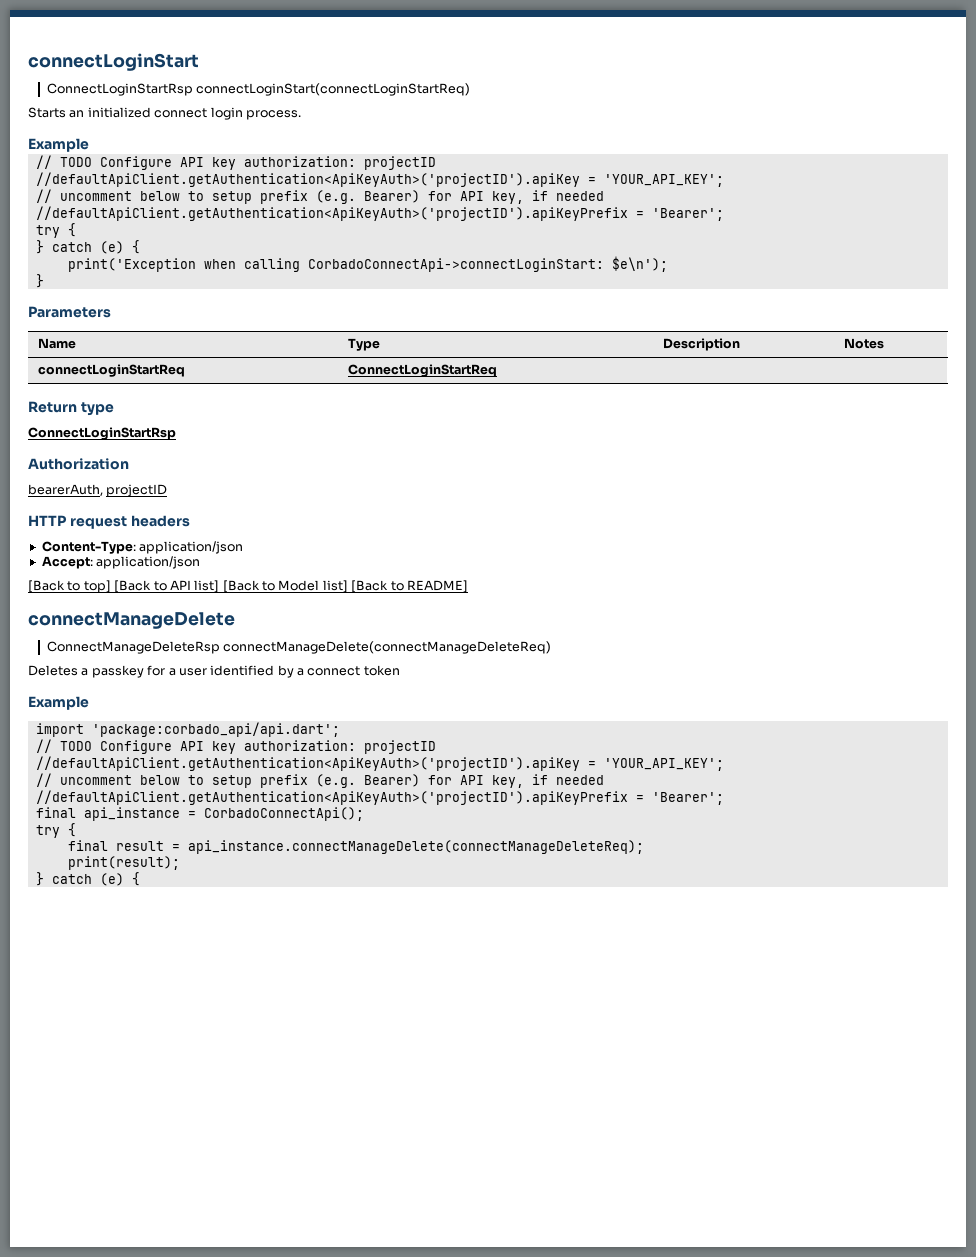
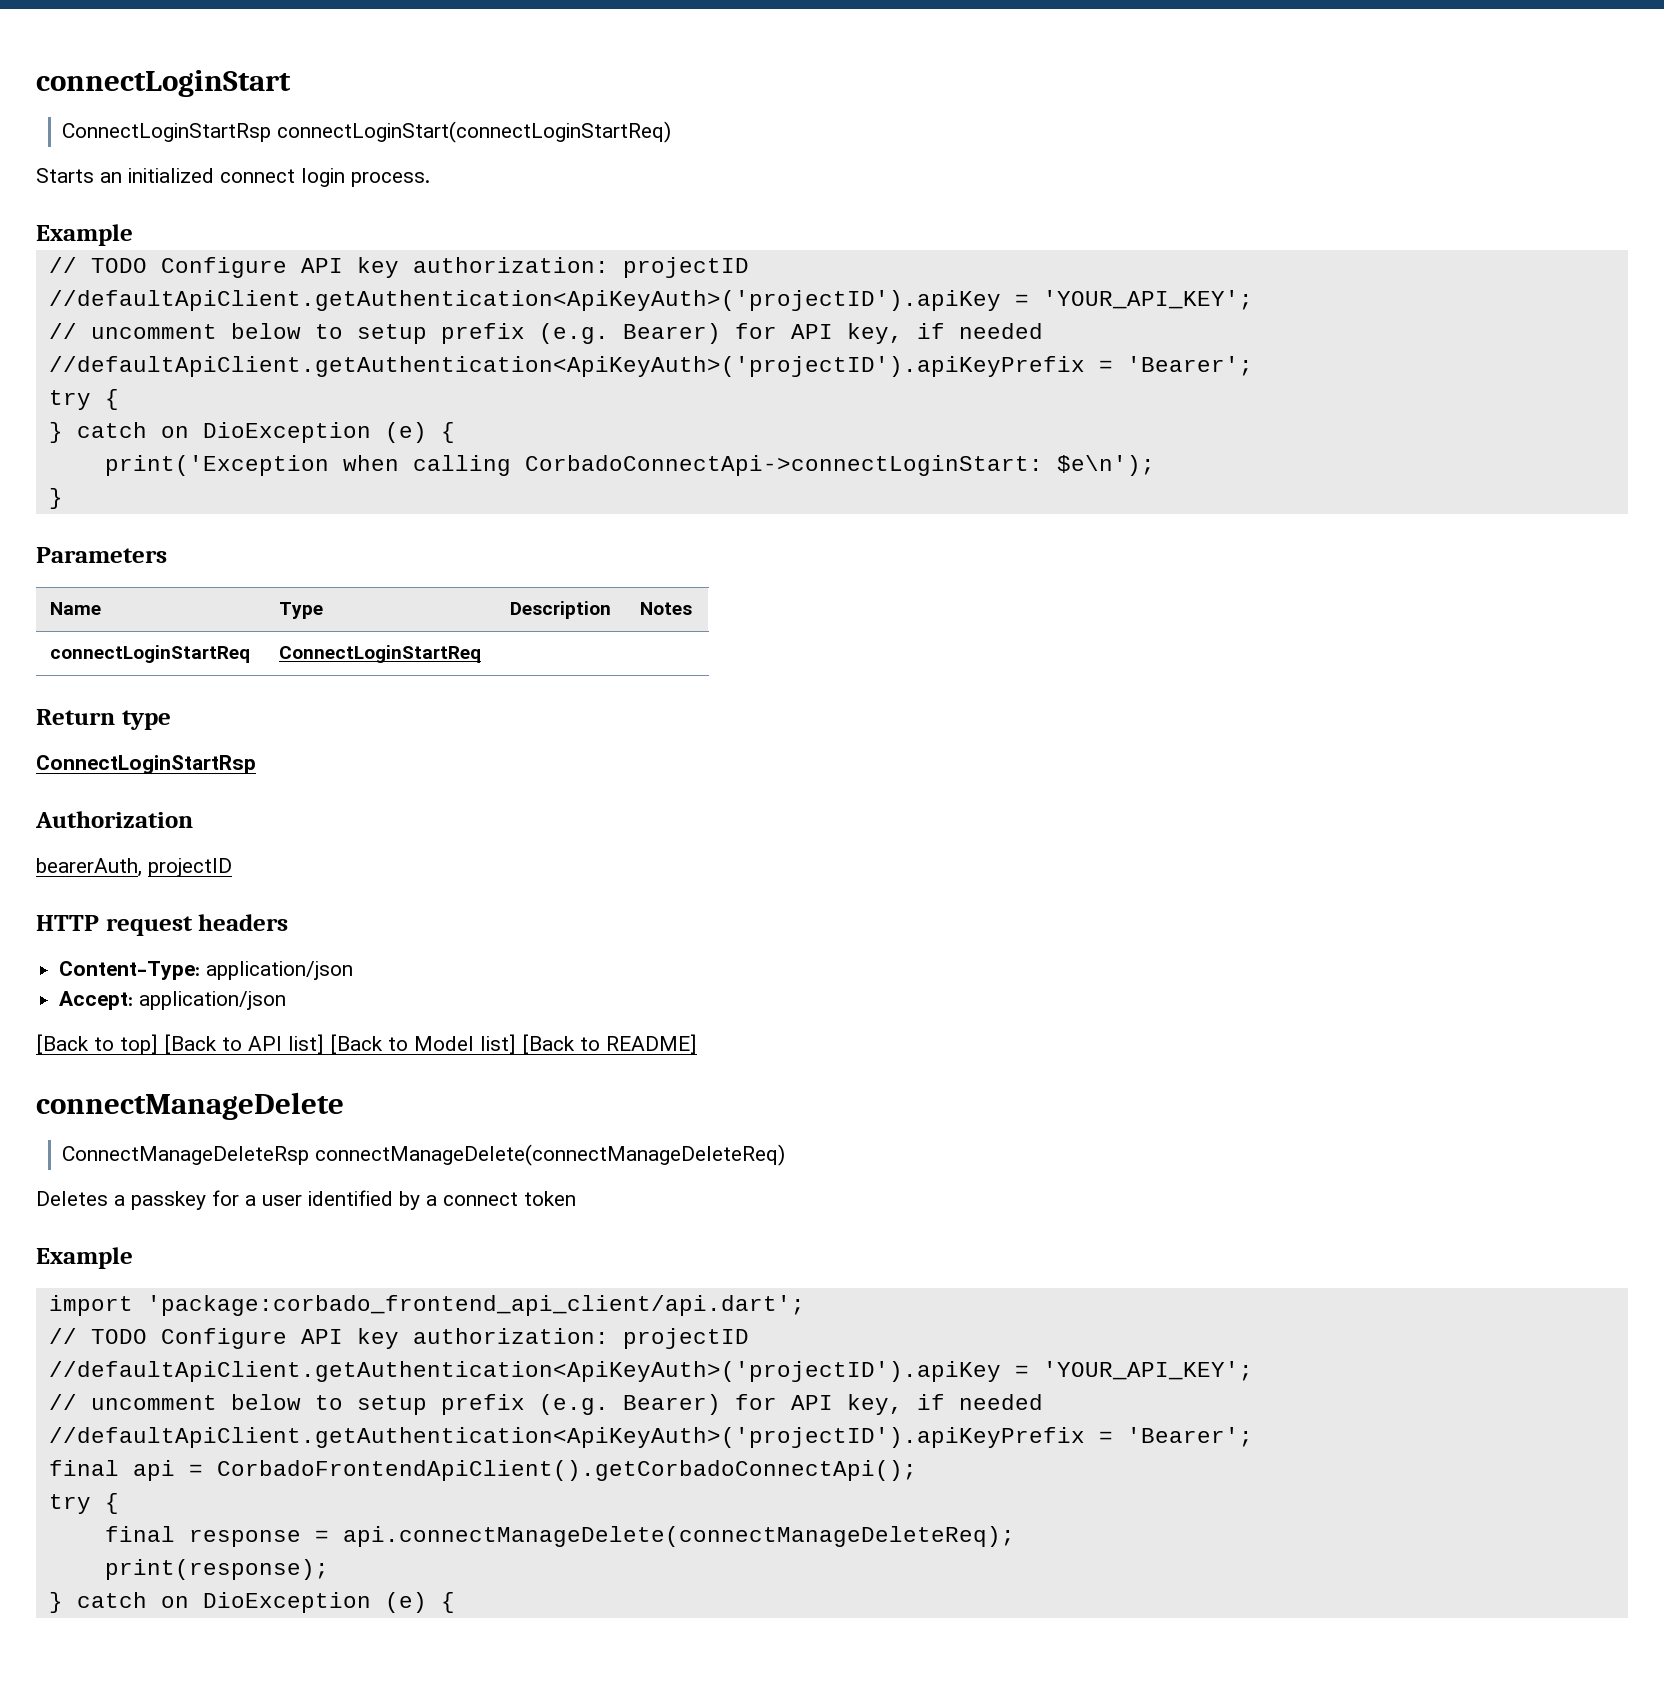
(92, 247) none -> [160,422,371,443] on DioException
[91,722,340,737] 'package:corbado_api/api.dart'; -> [146,1295,805,1316] 'package:corbado_frontend_api_client/api.dart';
[83,807,364,821] api_instance = CorbadoConnectApi(); -> [132,1460,917,1481] api = CorbadoFrontendApiClient().getCorbadoConnectApi();
[115,840,644,854] [67,856,180,870] [35,872,92,886] result = api_instance.connectManageDelete(connectManageDeleteReq); // print(result); // } catch -> [188,1526,1015,1547] [104,1559,329,1580] [48,1592,371,1613] response = api.connectManageDelete(connectManageDeleteReq); // print(response); // } catch on DioException

